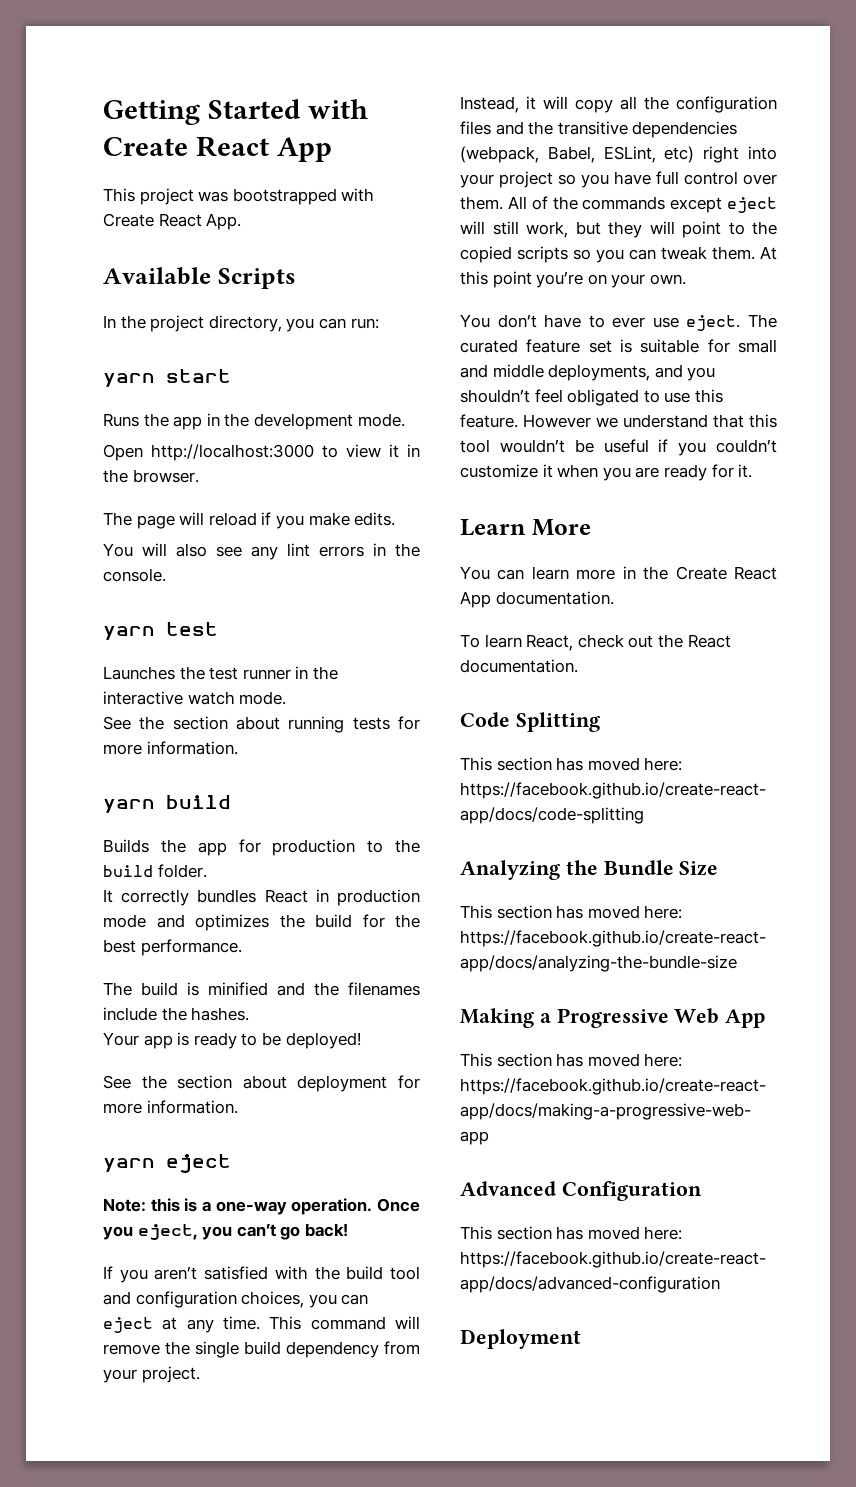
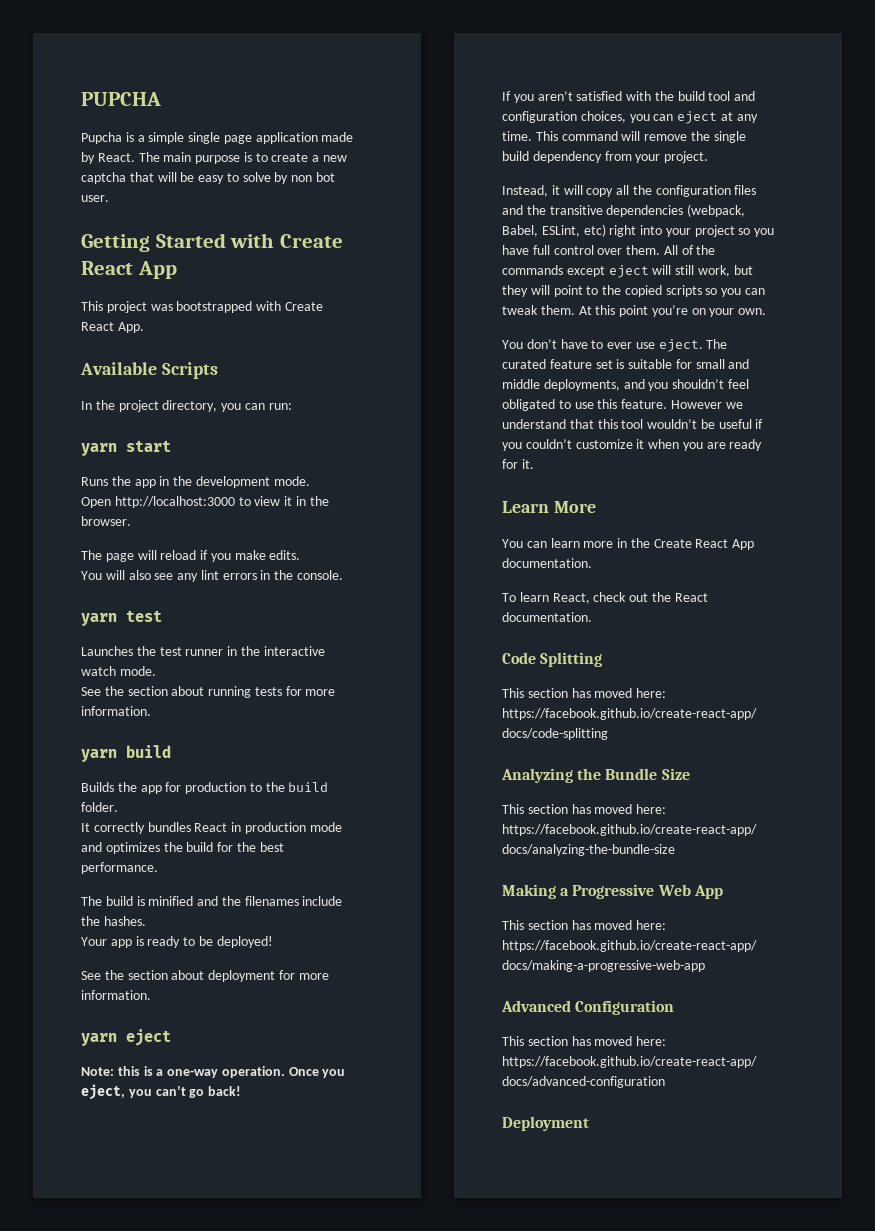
(103, 112) none -> [81,92,161,106] [81,132,354,144] [81,152,348,164] [81,172,336,184] [81,195,109,202] PUPCHA // Pupcha is a simple single page application made by React. The main purpose is to create a new captcha that will be easy to solve by non bot user. //

